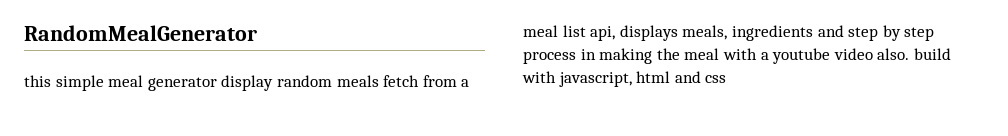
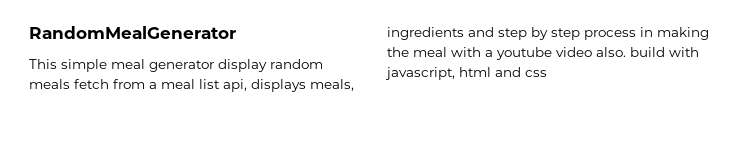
[24,75,51,87] this -> [29,59,57,69] This

